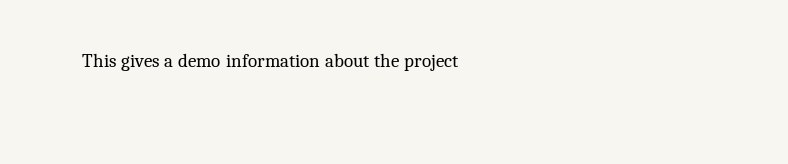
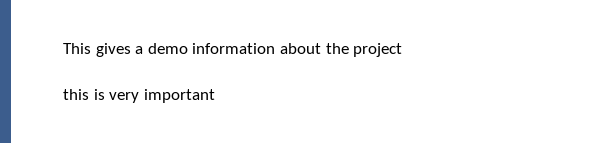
(459, 62) none -> [63,89,215,103] // this is very important

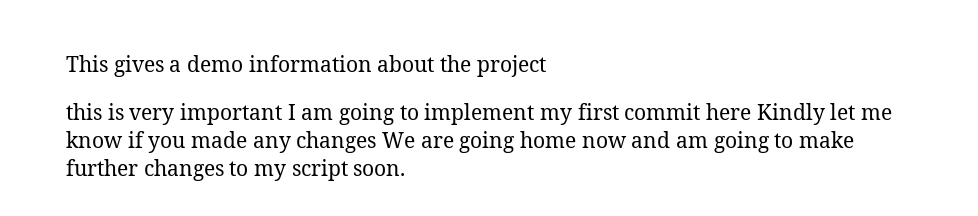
(215, 96) none -> [287,103,893,125] [66,131,855,153] [66,159,406,181] I am going to implement my first commit here Kindly let me know if you made any changes We are going home now and am going to make further changes to my script soon.

